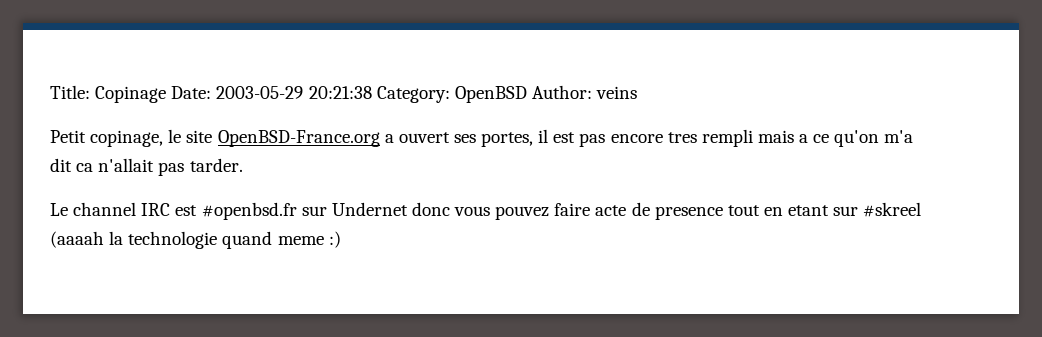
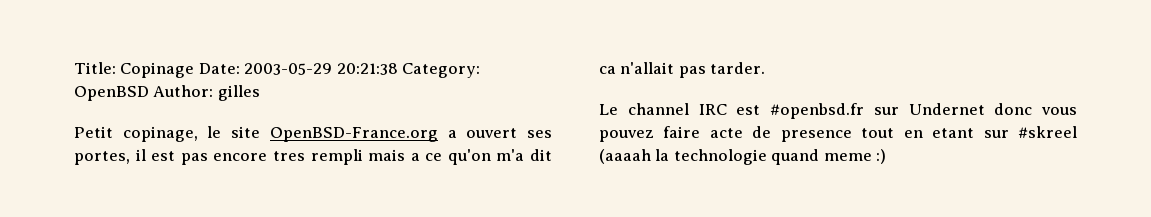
[596,86,638,99] veins -> [217,85,260,101] gilles

